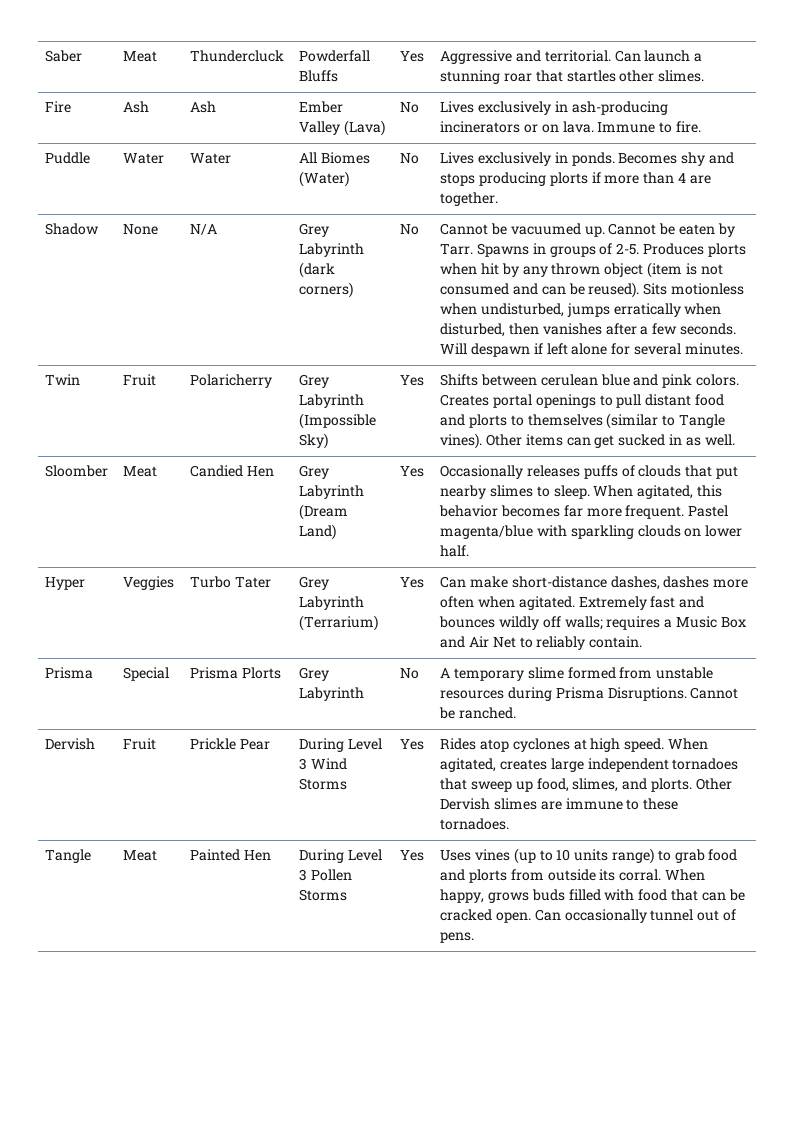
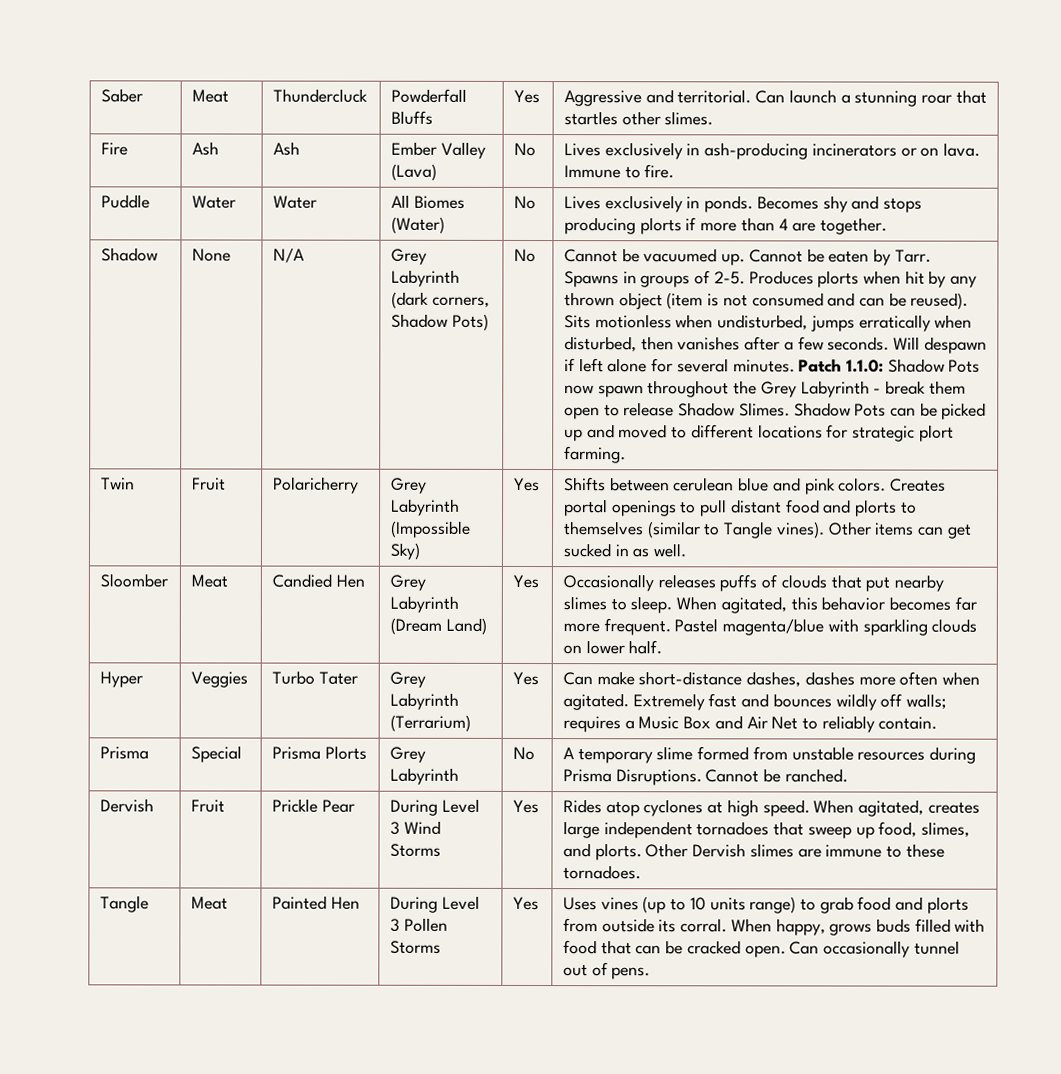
[299,282,354,298] corners) -> [431,296,490,308] [390,313,489,331] corners, Shadow Pots)
(743, 349) none -> [798,358,981,373] [563,380,966,398] [563,402,987,420] [563,424,954,442] [563,446,626,464] Patch 1.1.0: Shadow Pots now spawn throughout the Grey Labyrinth - break them open to release Shadow Slimes. Shadow Pots can be picked up and moved to different locations for strategic plort farming.

